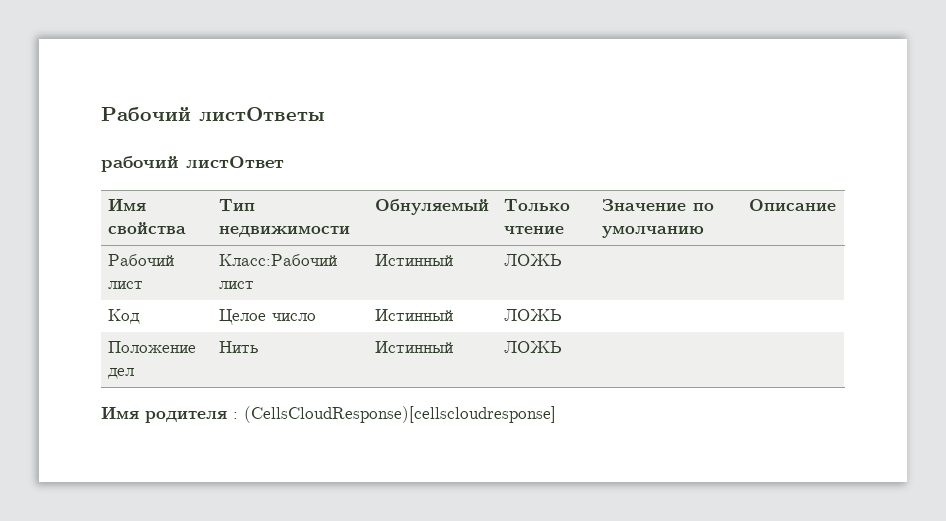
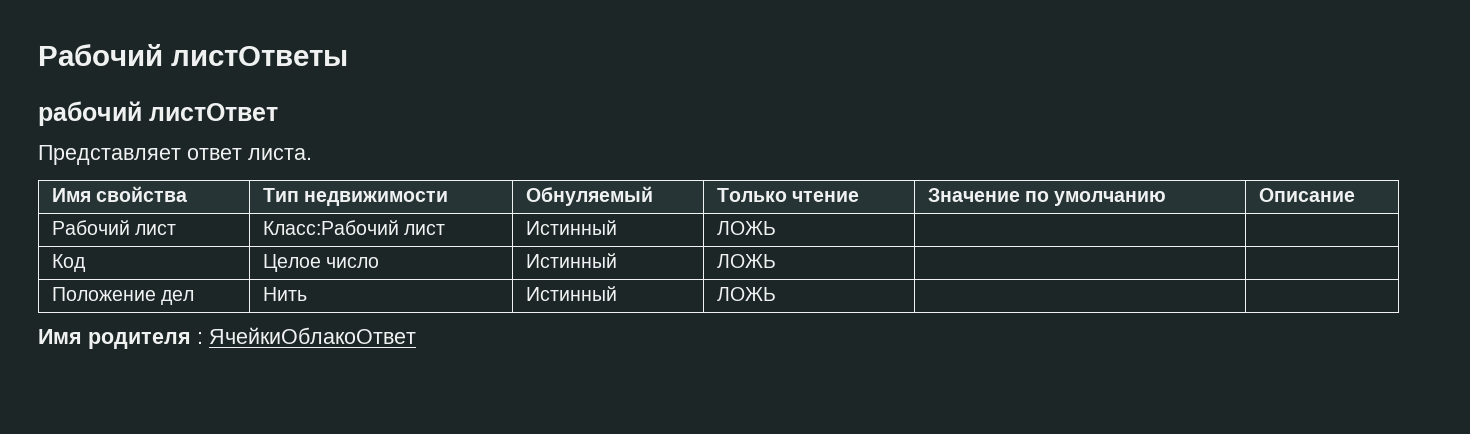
(284, 162) none -> [38,145,312,165] // Представляет ответ листа.
[244,406,556,423] (CellsCloudResponse)[cellscloudresponse] -> [209,327,416,344] ЯчейкиОблакоОтвет

